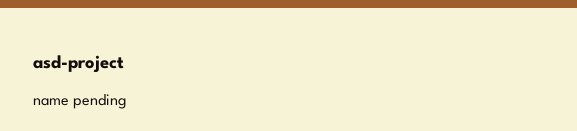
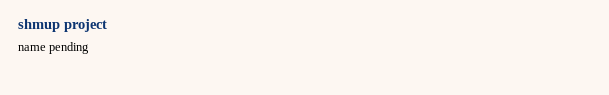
[33,55,124,73] asd-project -> [18,19,107,32] shmup project

